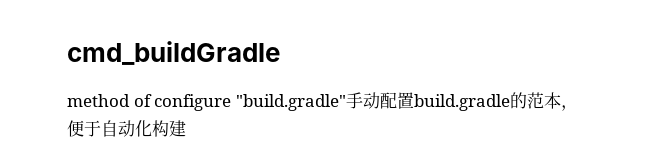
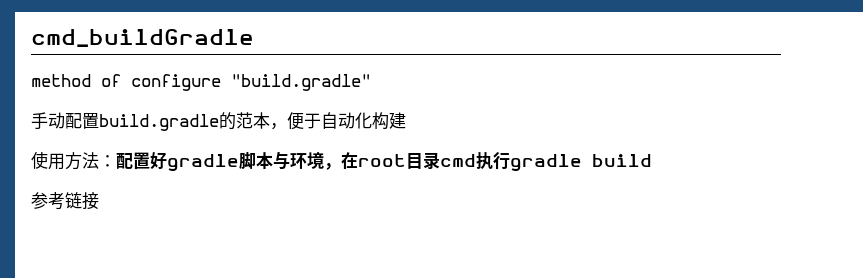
(346, 102) none -> (371, 82) //
(186, 128) none -> [31,151,652,172] [31,192,99,210] // 使用方法：配置好gradle脚本与环境，在root目录cmd执行gradle build // 参考链接

